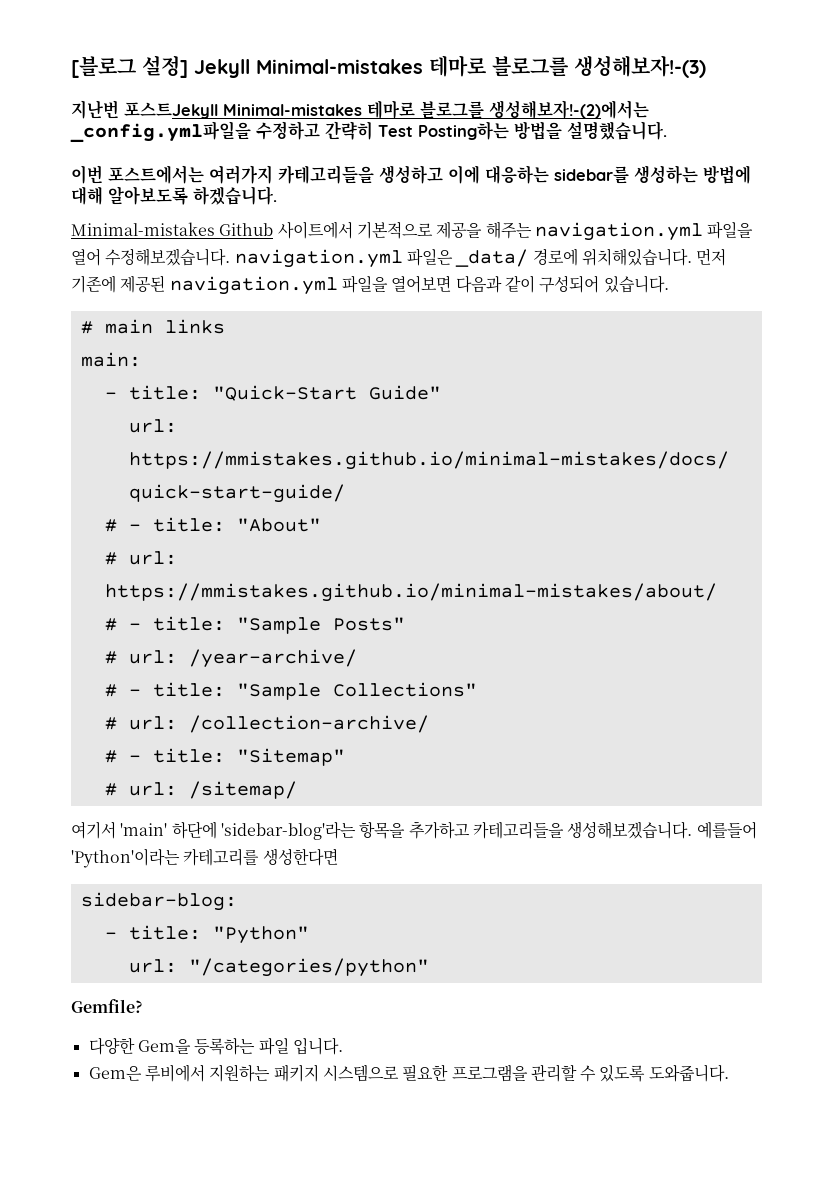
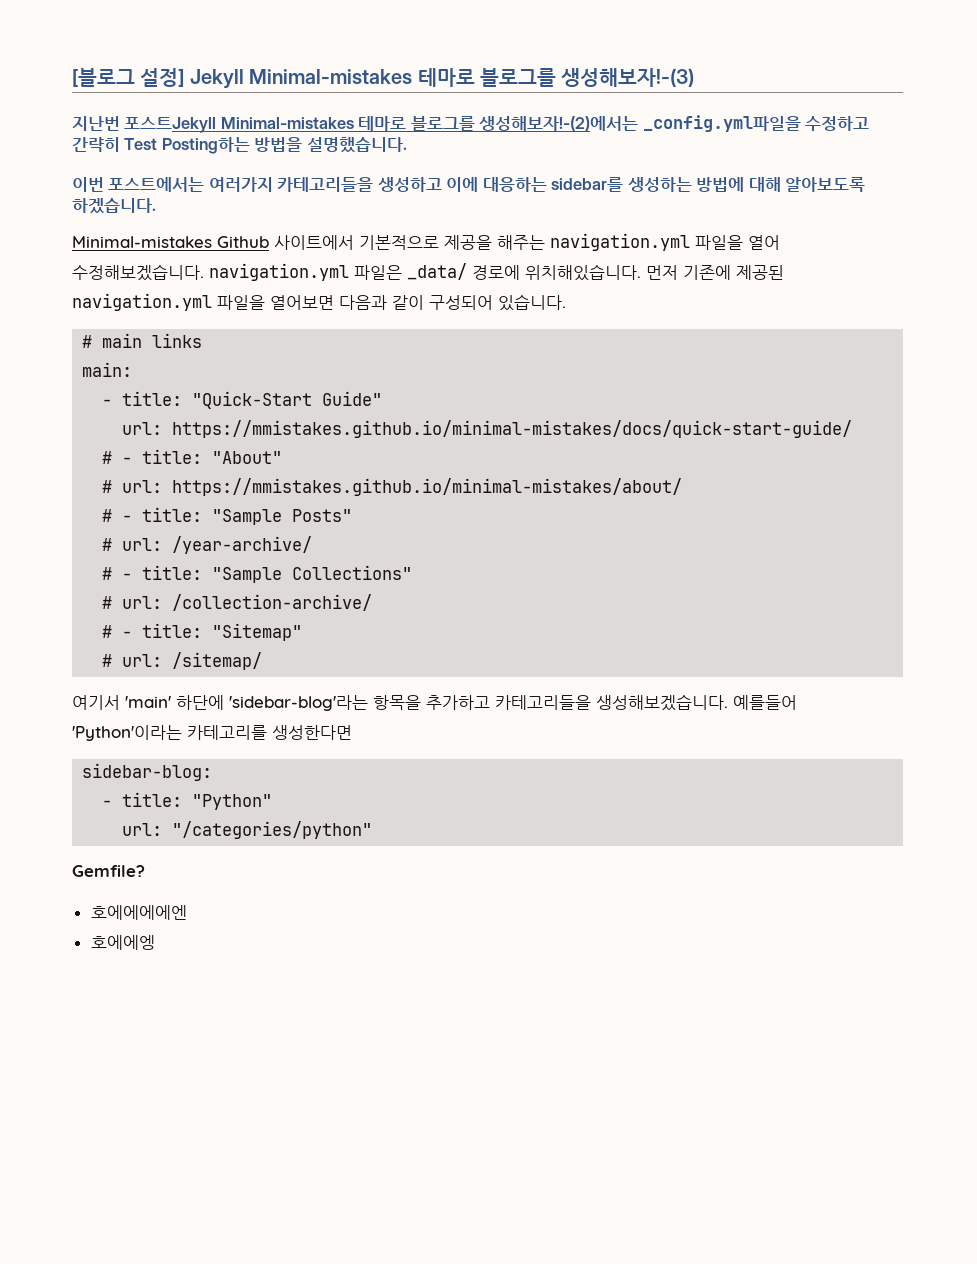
[88,1037,343,1055] [88,1064,729,1082] 다양한 Gem을 등록하는 파일 입니다. // Gem은 루비에서 지원하는 패키지 시스템으로 필요한 프로그램을 관리할 수 있도록 도와줍니다. -> [90,905,187,920] [90,935,155,950] 호에에에에엔 // 호에에엥

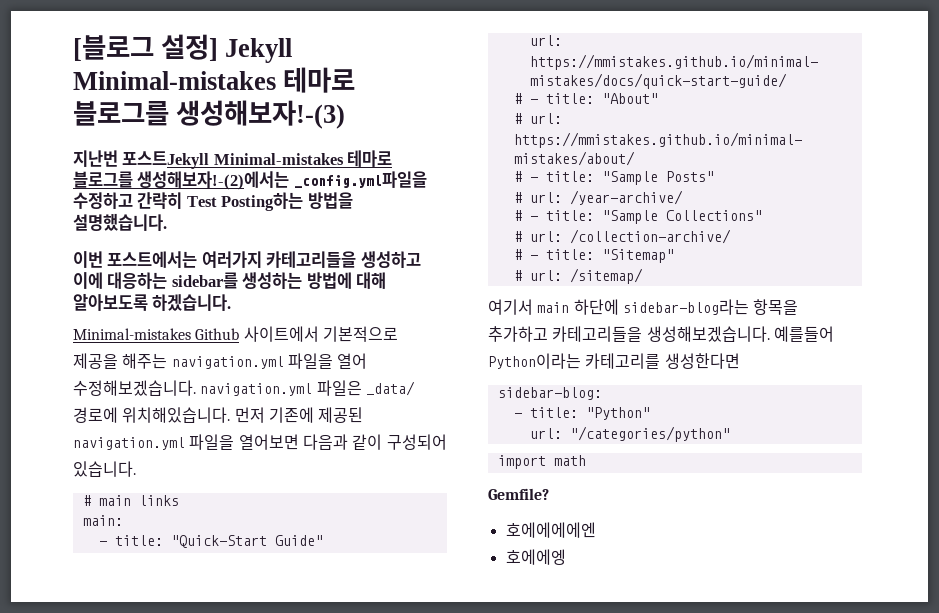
[125,695,368,711] 'main' 하단에 'sidebar-blog'라는 -> [537,299,749,315] main 하단에 sidebar-blog라는
[72,725,182,741] 'Python'이라는 -> [488,353,581,369] Python이라는
(373, 830) none -> [497,455,586,469] // import math

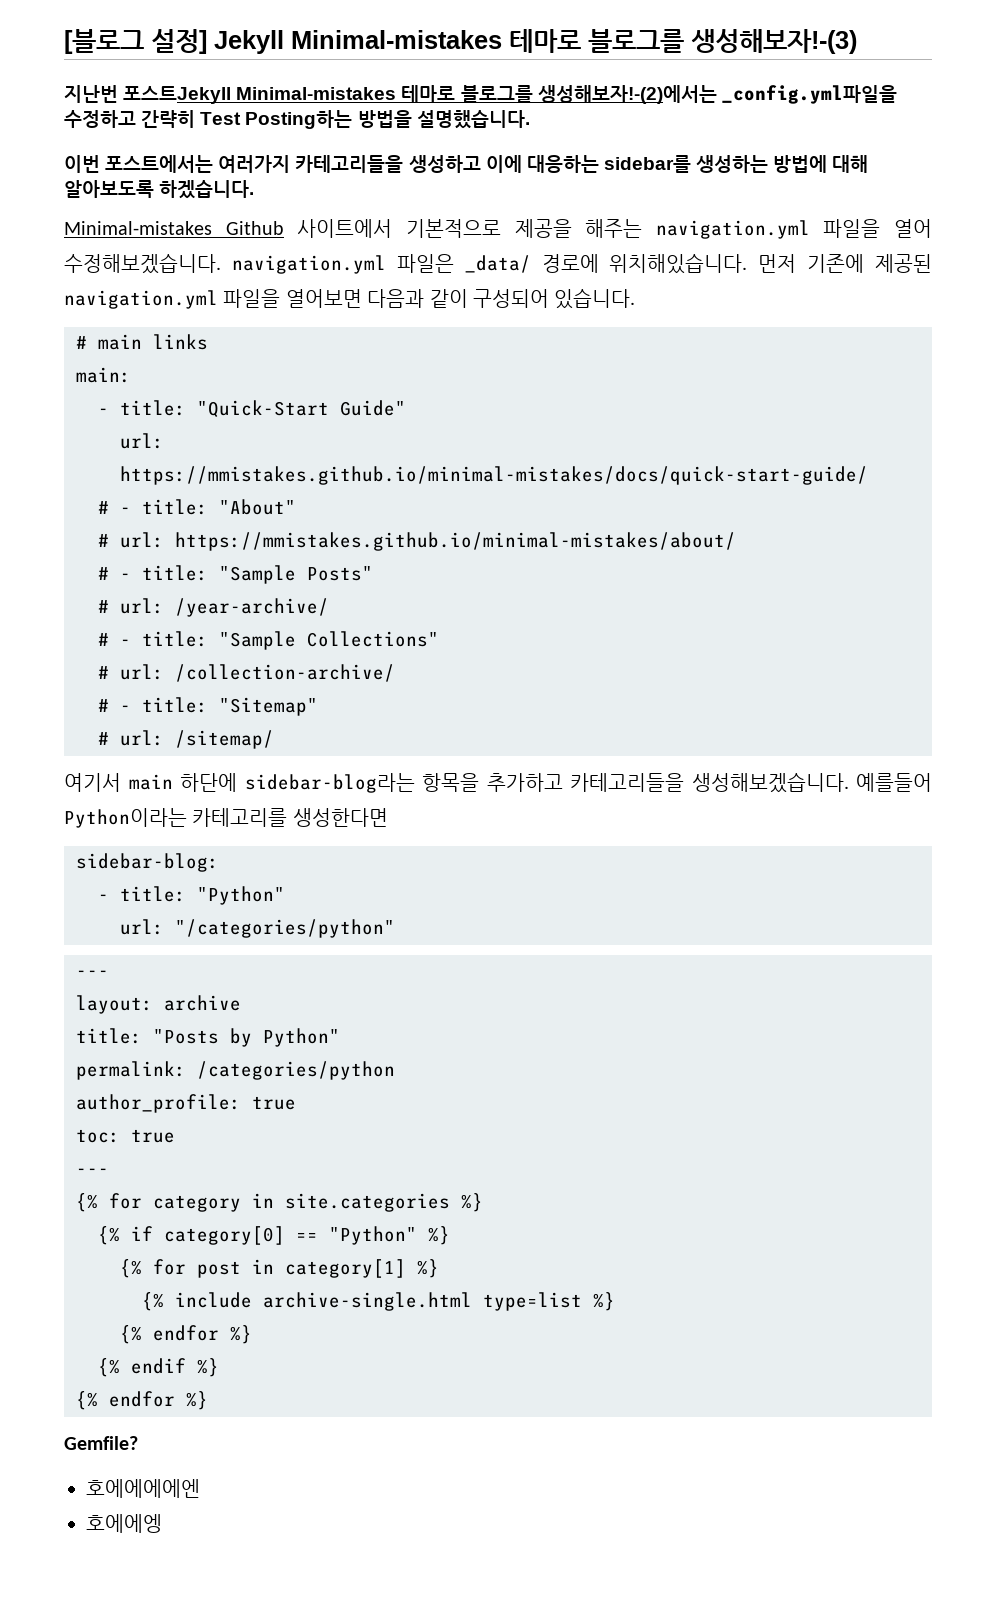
[497,455,586,469] import math -> [76,970,109,977] [76,995,241,1014] [76,1028,340,1047] [76,1061,395,1080] [76,1094,296,1113] [76,1129,175,1143] [76,1168,109,1175] [76,1193,483,1212] [98,1226,450,1245] [120,1259,439,1278] [142,1292,615,1311] [120,1325,252,1344] [98,1358,219,1377] [76,1391,208,1410] --- // layout: archive // title: "Posts by Python" // permalink: /categories/python // author_profile: true // toc: true // --- // {% for category in site.categories %} // {% if category[0] == "Python" %} // {% for post in category[1] %} // {% include archive-single.html type=list %} // {% endfor %} // {% endif %} // {% endfor %}

